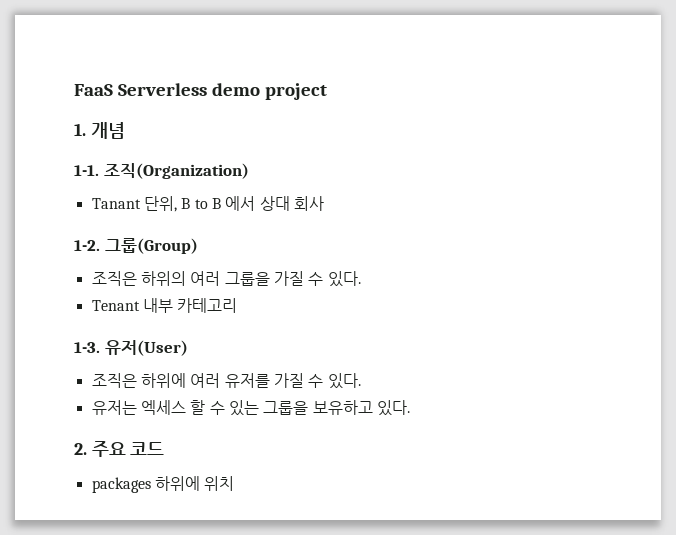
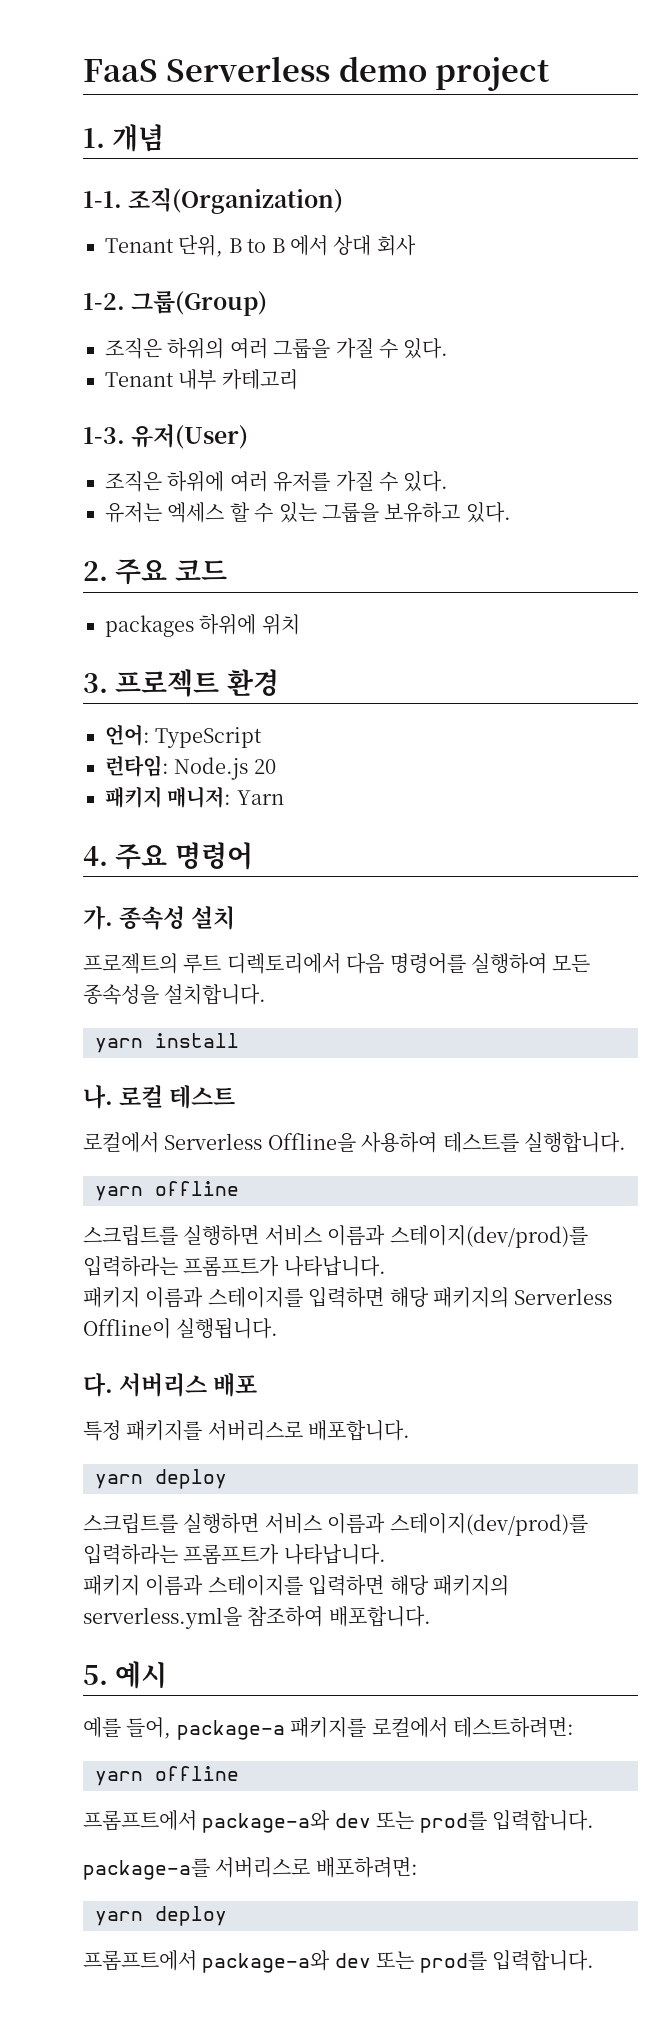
[91,198,141,209] Tanant -> [105,238,174,253] Tenant
(235, 483) none -> [83,669,279,697] [105,724,263,748] [105,755,276,780] [105,786,284,808] [83,842,253,870] [83,906,236,930] [83,953,591,974] [83,984,267,1005] [95,1033,239,1053] [83,1085,236,1109] [83,1132,626,1153] [95,1181,239,1201] [83,1225,588,1248] [83,1256,386,1277] [83,1287,613,1308] [83,1318,279,1339] [83,1373,258,1397] [83,1420,411,1441] [95,1469,227,1489] [83,1513,588,1536] [83,1544,386,1565] [83,1575,509,1596] [83,1606,431,1629] [83,1661,168,1689] [83,1717,574,1740] [95,1766,239,1786] [83,1810,594,1833] [83,1857,418,1880] [95,1906,227,1926] [83,1950,594,1973] // 3. 프로젝트 환경 // 언어: TypeScript // 런타임: Node.js 20 // 패키지 매니저: Yarn // 4. 주요 명령어 // 가. 종속성 설치 // 프로젝트의 루트 디렉토리에서 다음 명령어를 실행하여 모든 종속성을 설치합니다. // yarn install // 나. 로컬 테스트 // 로컬에서 Serverless Offline을 사용하여 테스트를 실행합니다. // yarn offline // 스크립트를 실행하면 서비스 이름과 스테이지(dev/prod)를 입력하라는 프롬프트가 나타납니다. // 패키지 이름과 스테이지를 입력하면 해당 패키지의 Serverless Offline이 실행됩니다. // 다. 서버리스 배포 // 특정 패키지를 서버리스로 배포합니다. // yarn deploy // 스크립트를 실행하면 서비스 이름과 스테이지(dev/prod)를 입력하라는 프롬프트가 나타납니다. // 패키지 이름과 스테이지를 입력하면 해당 패키지의 serverless.yml을 참조하여 배포합니다. // 5. 예시 // 예를 들어, package-a 패키지를 로컬에서 테스트하려면: // yarn offline // 프롬프트에서 package-a와 dev 또는 prod를 입력합니다. // package-a를 서버리스로 배포하려면: // yarn deploy // 프롬프트에서 package-a와 dev 또는 prod를 입력합니다.

